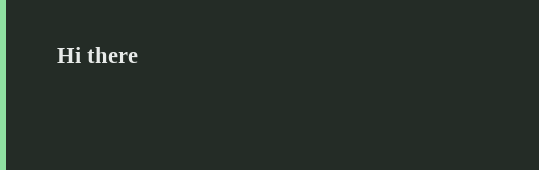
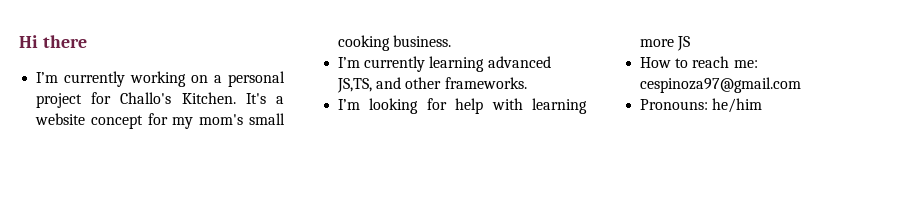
(139, 55) none -> [36,71,285,87] [36,92,284,108] [35,113,285,129] [338,35,452,51] [338,56,551,72] [337,77,527,93] [338,98,587,114] [640,36,691,51] [640,56,758,68] [640,77,802,93] [640,98,763,113] // I’m currently working on a personal project for Challo's Kitchen. It's a website concept for my mom's small cooking business. // I’m currently learning advanced JS,TS, and other frameworks. // I’m looking for help with learning more JS // How to reach me: cespinoza97@gmail.com // Pronouns: he/him

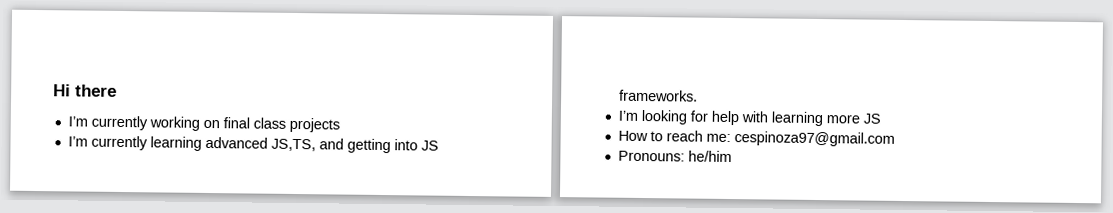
[214,71,285,87] [36,92,284,108] [35,113,285,129] [338,35,452,51] a personal project for Challo's Kitchen. It's a website concept for my mom's small cooking business. -> [222,117,340,133] final class projects
[405,77,442,89] other -> [346,138,439,154] getting into JS

